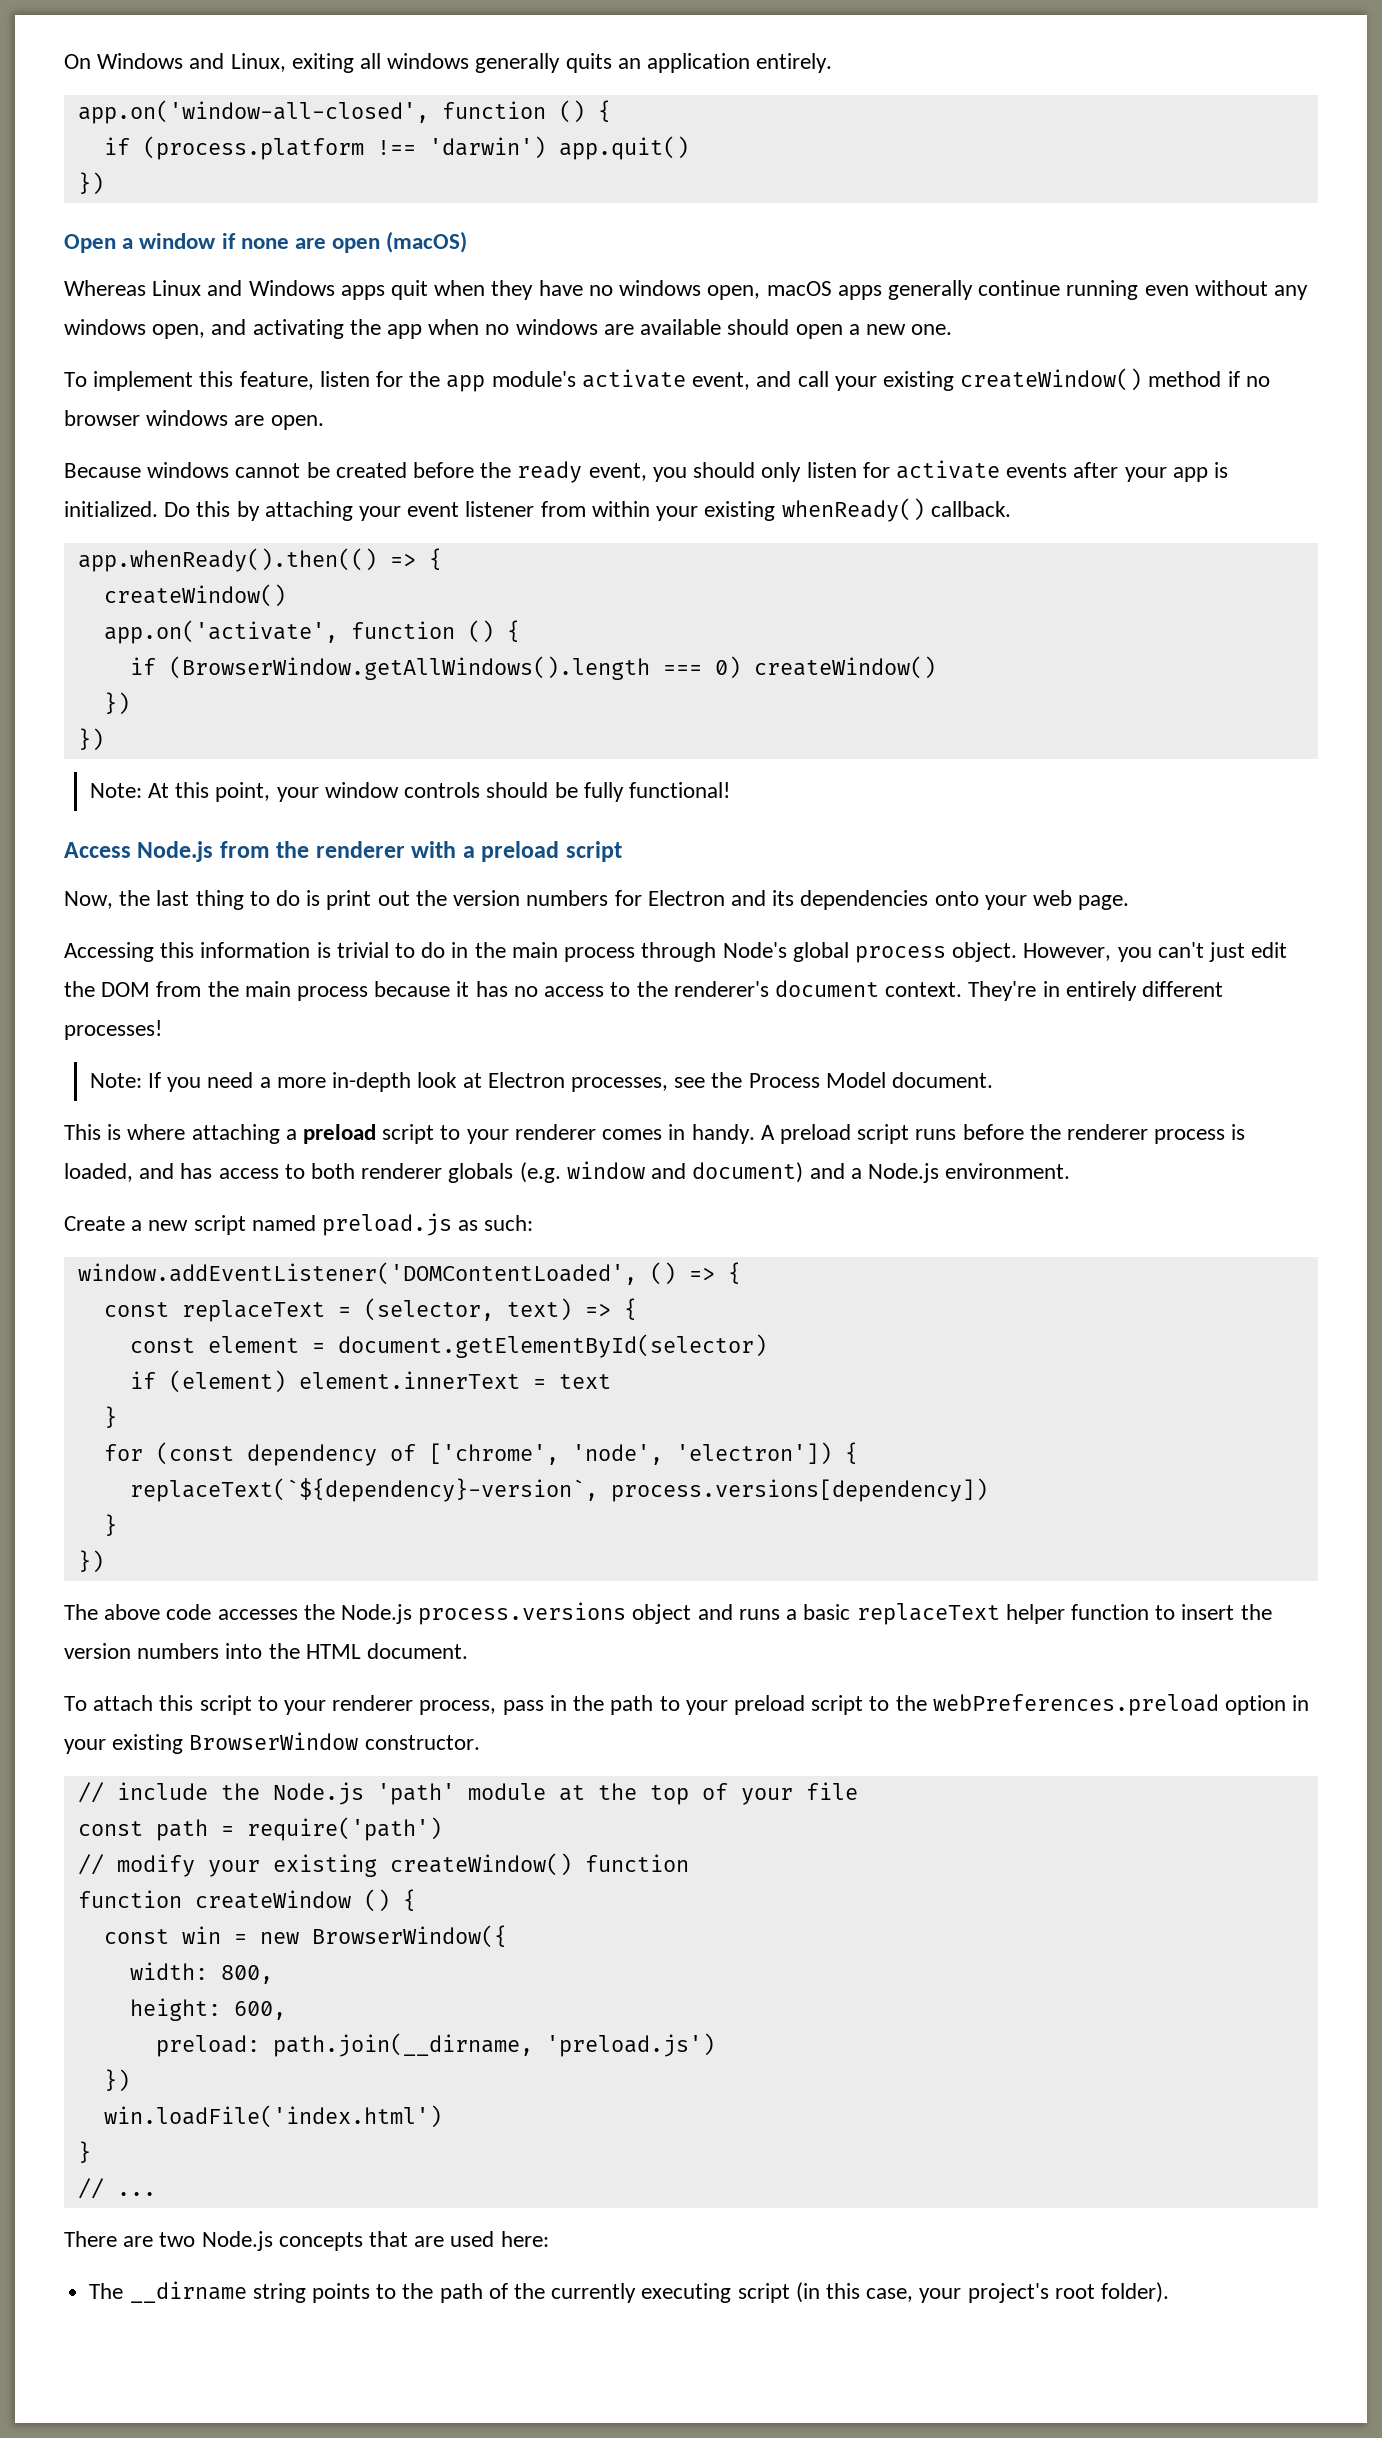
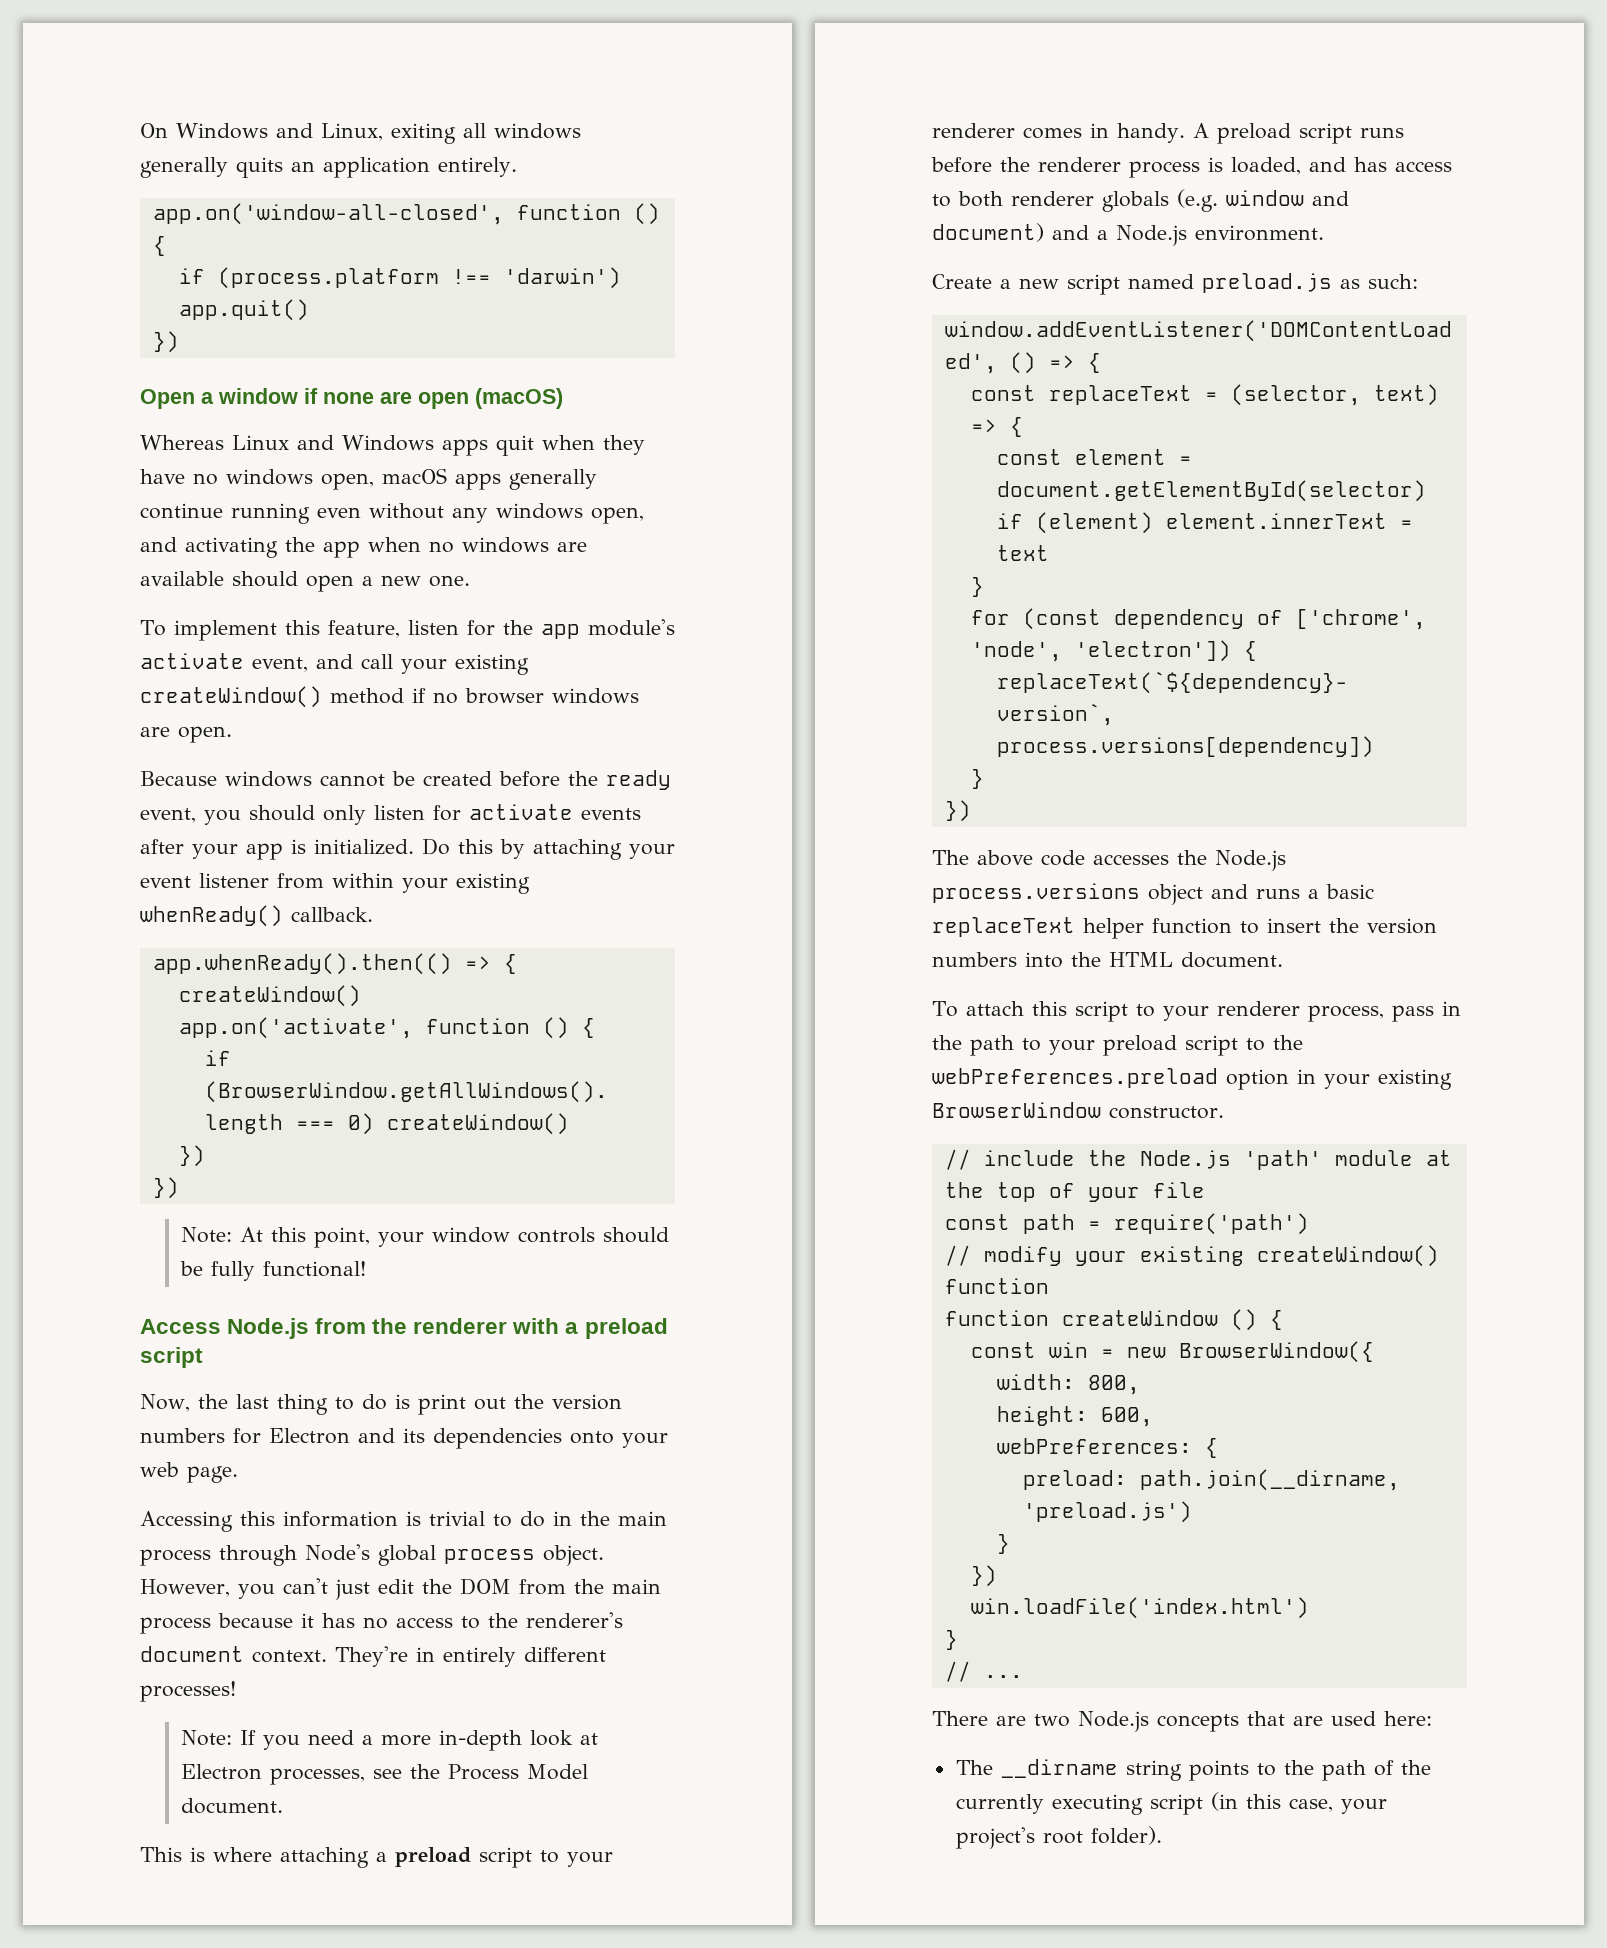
(286, 2010) none -> [996,1438,1218,1458] // webPreferences: {
(715, 2045) none -> [996,1534,1010,1554] // }

